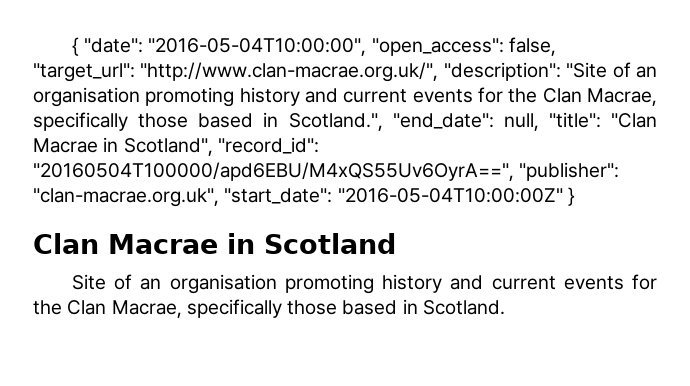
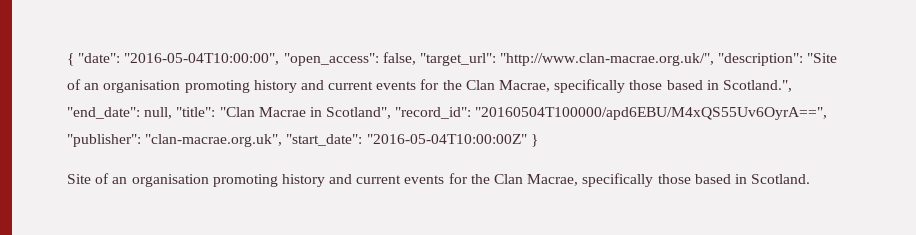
[33,233,396,254] // Clan Macrae in Scotland -> (538, 140) none

